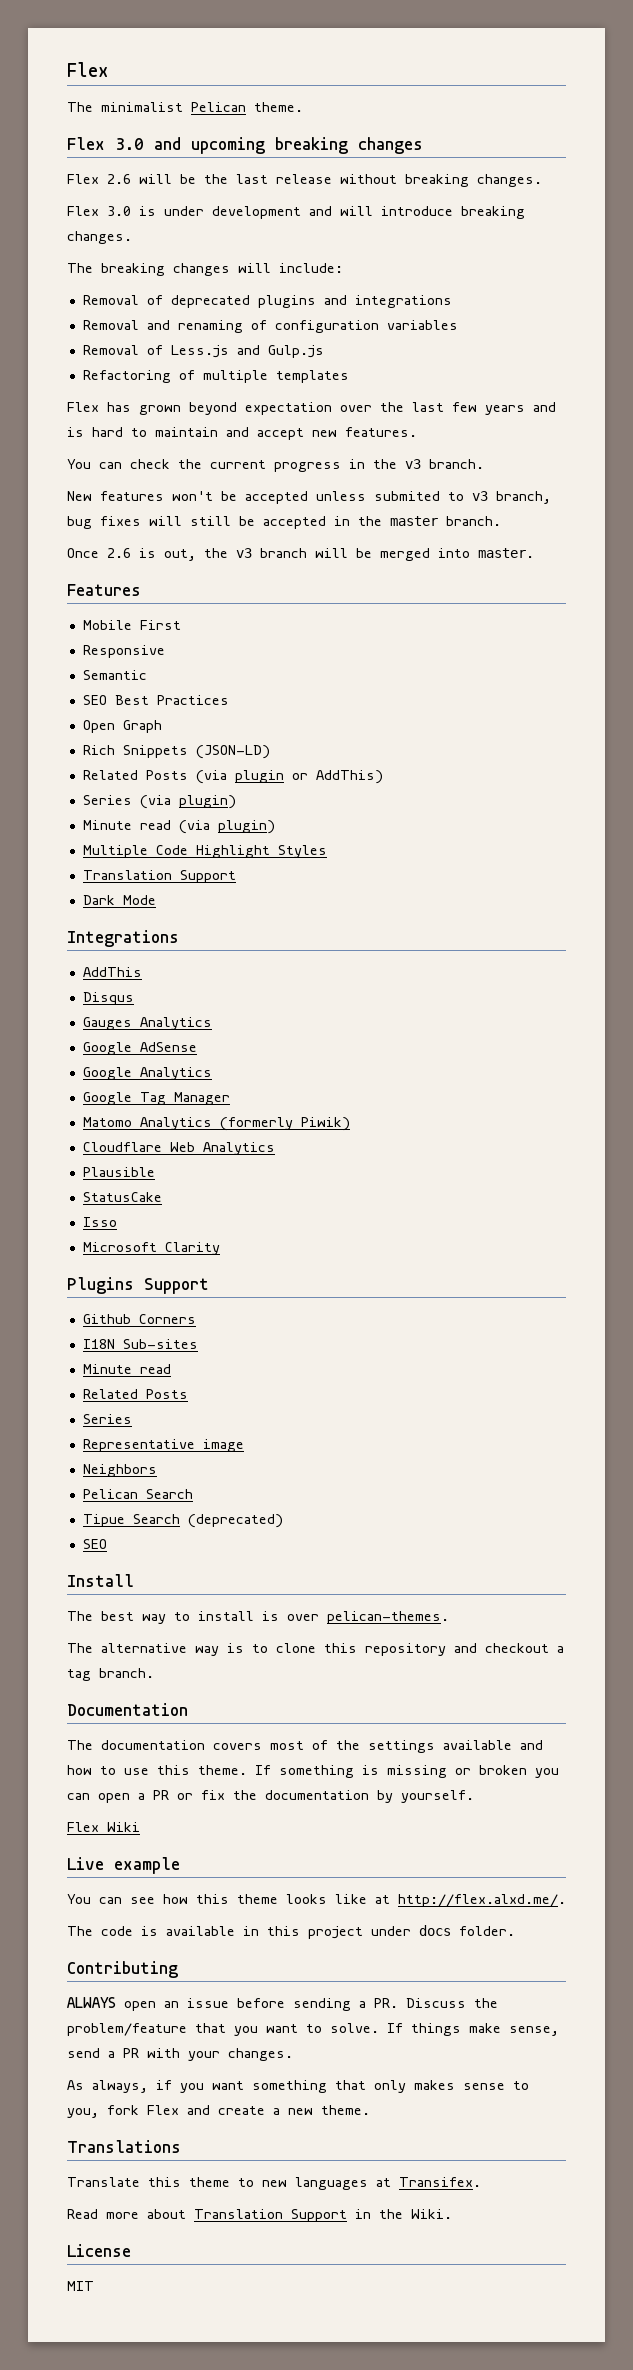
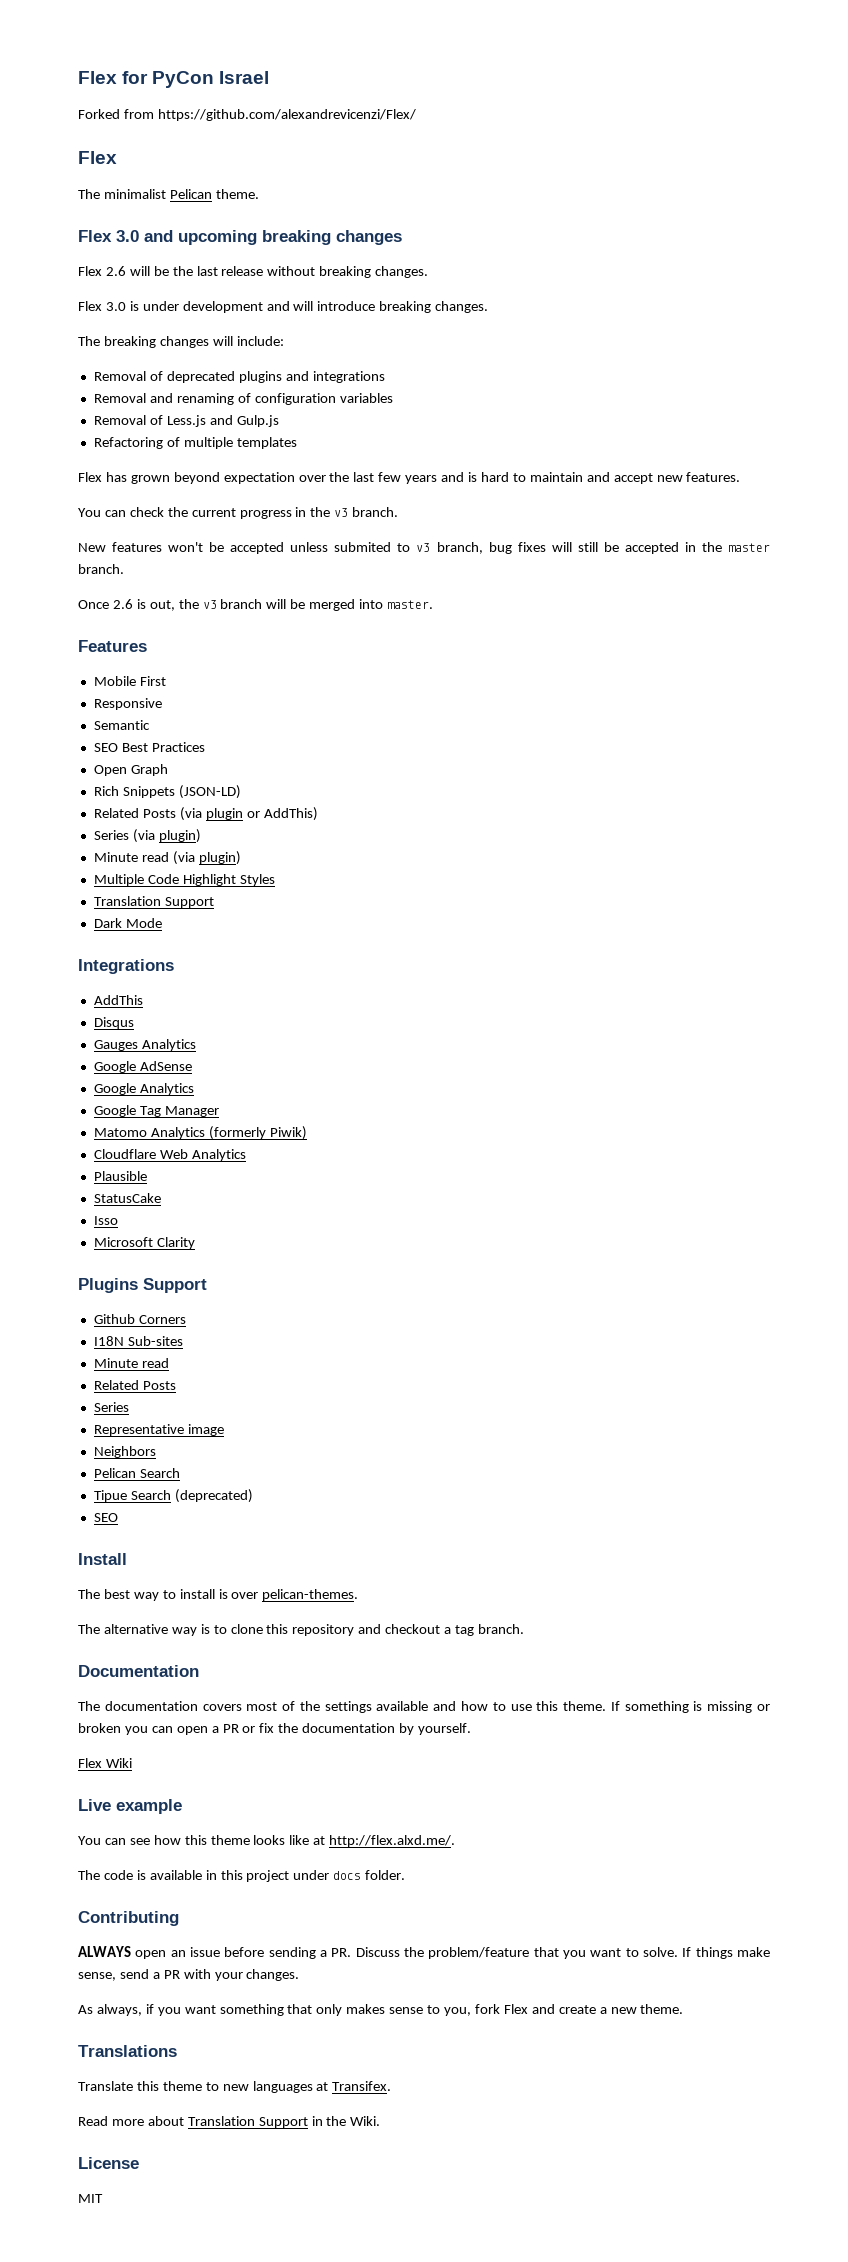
[67,62,108,77] Flex -> [78,71,270,88] [78,109,416,121] [78,151,117,164] Flex for PyCon Israel // Forked from https://github.com/alexandrevicenzi/Flex/ // Flex

